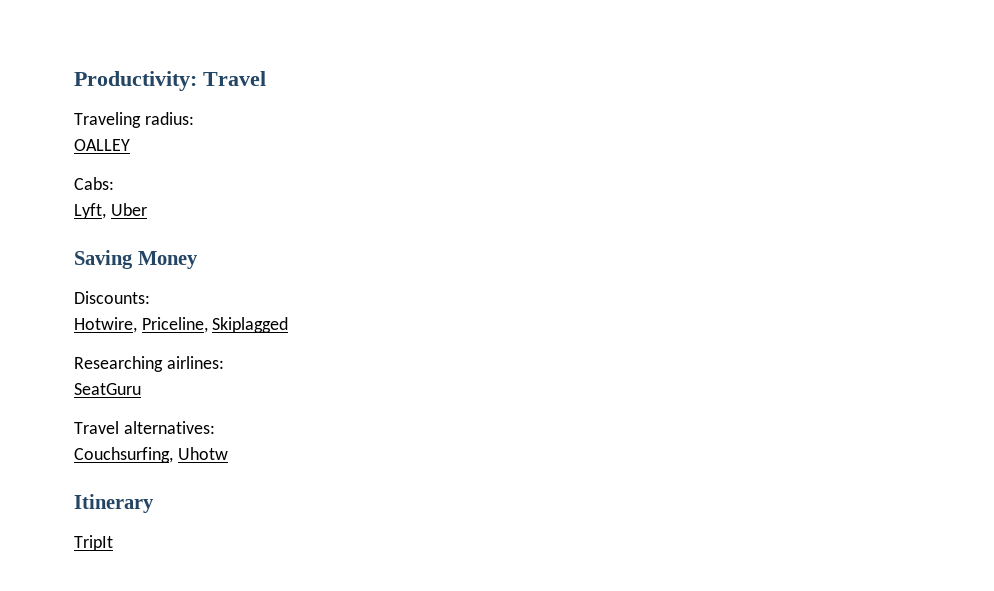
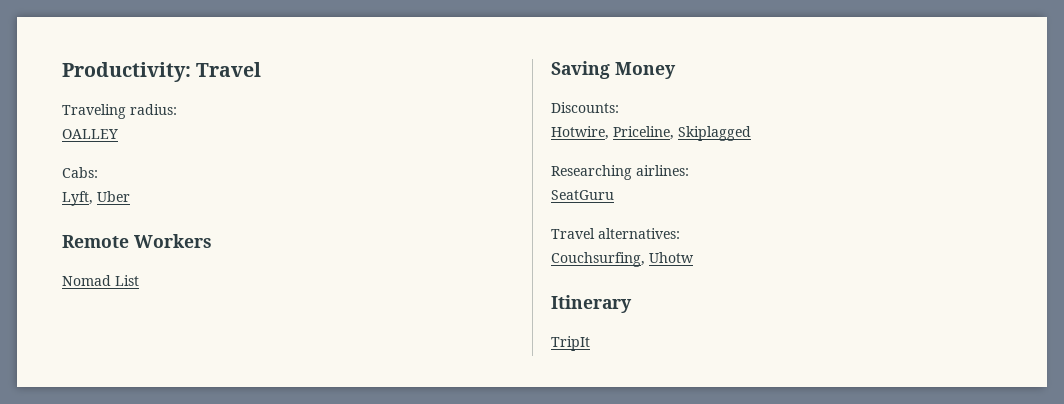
(147, 209) none -> [62,234,212,248] [62,275,139,286] // Remote Workers // Nomad List

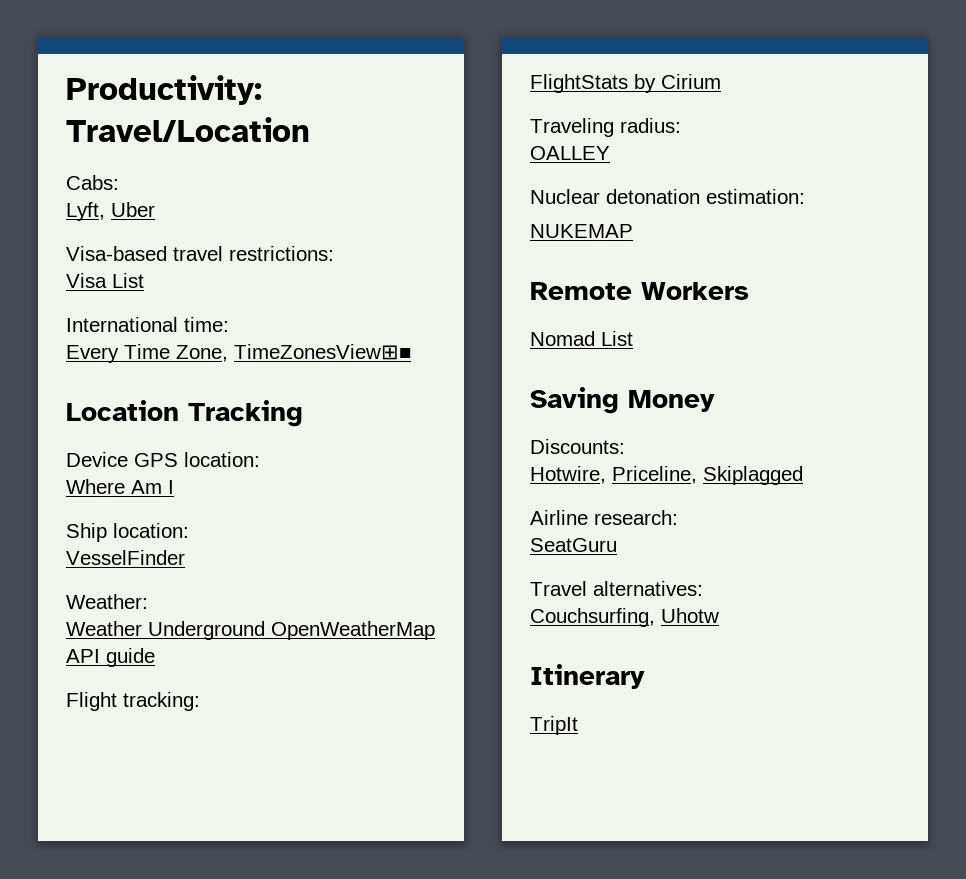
[196,62,262,77] Travel -> [66,117,310,142] [66,175,119,190] [66,202,155,221] [66,246,334,261] [66,273,144,288] [66,317,229,332] [66,344,411,363] [66,400,303,427] [66,452,260,467] [66,479,174,494] [66,523,189,542] [66,550,185,565] [66,594,148,609] [66,621,435,640] [66,648,155,667] [66,692,200,711] [530,74,721,93] Travel/Location // Cabs: // Lyft, Uber // Visa-based travel restrictions: // Visa List // International time: // Every Time Zone, TimeZonesView⊞■ // Location Tracking // Device GPS location: // Where Am I // Ship location: // VesselFinder // Weather: // Weather Underground OpenWeatherMap API guide // Flight tracking: // FlightStats by Cirium
[62,167,98,178] [62,191,130,206] Cabs: // Lyft, Uber -> [530,189,805,204] [530,224,633,238] Nuclear detonation estimation: // NUKEMAP
[551,165,689,180] Researching airlines: -> [530,510,678,525] Airline research:

